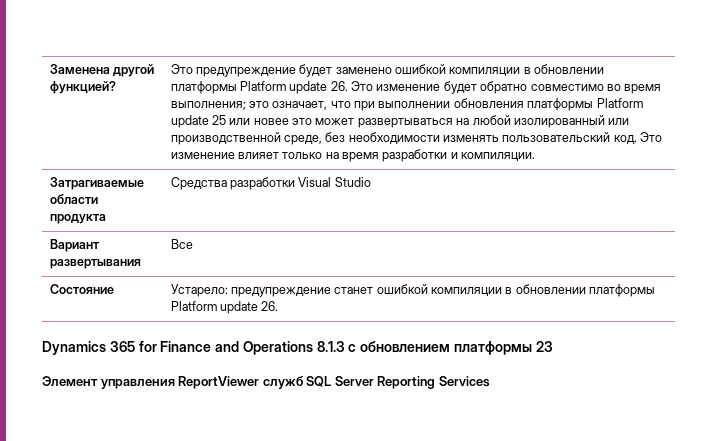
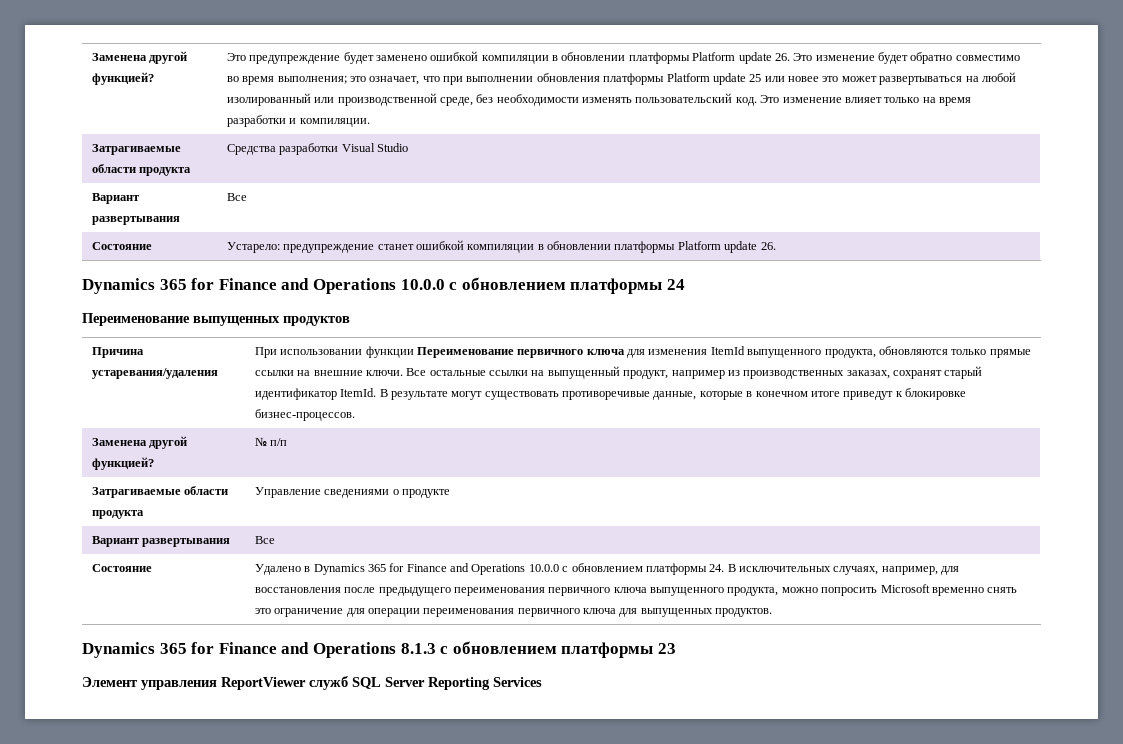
(279, 306) none -> [82,277,685,294] [82,313,350,326] [91,347,144,358] [91,368,218,379] [254,346,1031,358] [254,366,983,379] [254,388,967,400] [254,409,355,421] [91,436,188,449] [91,457,154,470] [254,437,288,446] [91,486,229,498] [91,510,144,519] [254,487,450,498] [91,536,231,547] [254,536,275,544] [91,564,152,572] [254,563,960,575] [254,584,1018,596] [254,608,773,617] // Dynamics 365 for Finance and Operations 10.0.0 с обновлением платформы 24 // Переименование выпущенных продуктов // Причина устаревания/удаления | При использовании функции Переименование первичного ключа для изменения ItemId выпущенного продукта, обновляются только прямые ссылки на внешние ключи. Все остальные ссылки на выпущенный продукт, например из производственных заказах, сохранят старый идентификатор ItemId. В результате могут существовать противоречивые данные, которые в конечном итоге приведут к блокировке бизнес-процессов. // Заменена другой функцией? | № п/п // Затрагиваемые области продукта | Управление сведениями о продукте // Вариант развертывания | Все // Состояние | Удалено в Dynamics 365 for Finance and Operations 10.0.0 с обновлением платформы 24. В исключительных случаях, например, для восстановления после предыдущего переименования первичного ключа выпущенного продукта, можно попросить Microsoft временно снять это ограничение для операции переименования первичного ключа для выпущенных продуктов.

